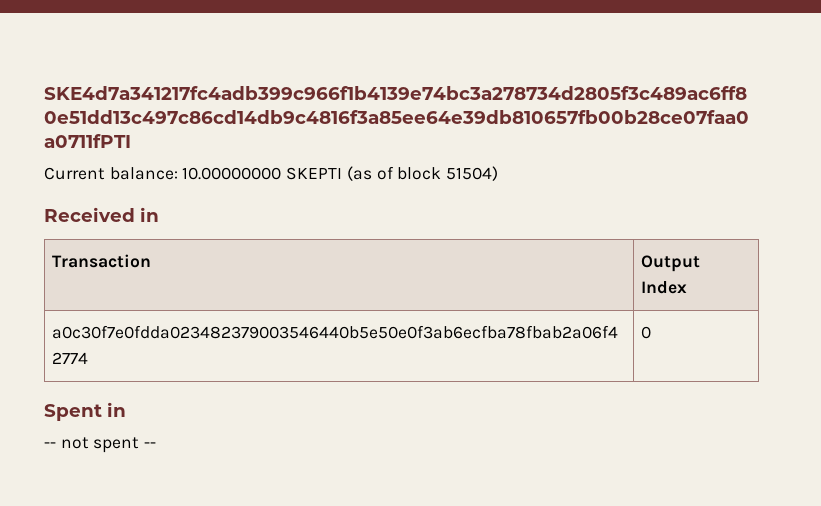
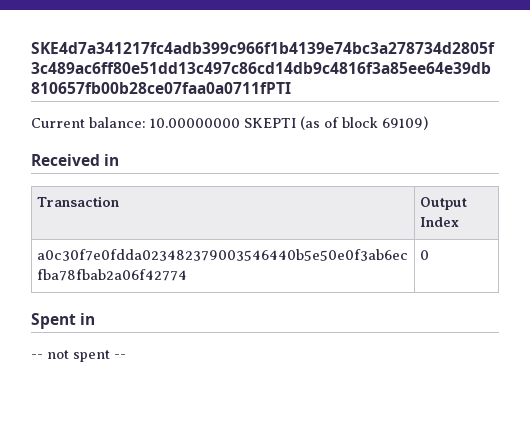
[446,166,499,181] 51504) -> [382,116,428,130] 69109)

